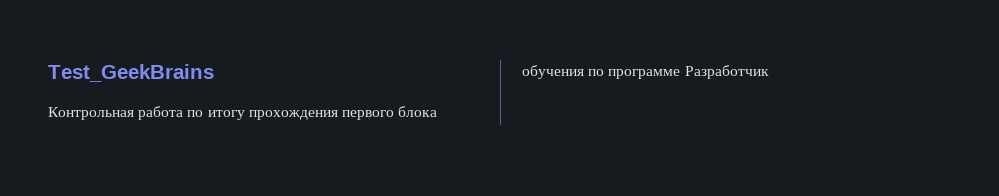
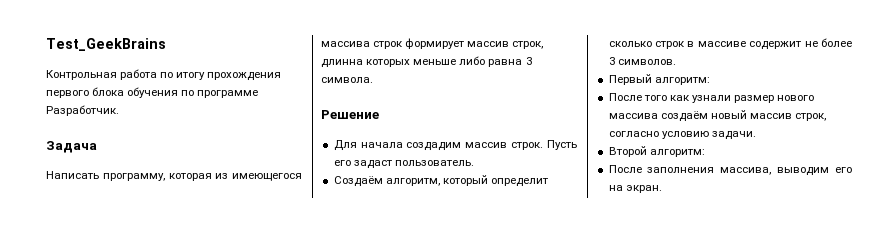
[684,65,769,79] Разработчик -> [46,105,119,116] [46,141,97,153] [46,171,302,181] [321,38,544,49] [321,56,532,68] [321,77,373,83] [321,110,379,119] [333,140,577,151] [333,160,474,169] [333,175,548,187] [608,38,852,50] [608,57,676,65] [608,74,710,85] [608,93,815,103] [608,110,827,122] [608,131,756,140] [608,146,705,157] [608,165,852,176] [608,185,662,193] Разработчик. // Задача // Написать программу, которая из имеющегося массива строк формирует массив строк, длинна которых меньше либо равна 3 символа. // Решение // Для начала создадим массив строк. Пусть его задаст пользователь. // Создаём алгоритм, который определит сколько строк в массиве содержит не более 3 символов. // Первый алгоритм: // После того как узнали размер нового массива создаём новый массив строк, согласно условию задачи. // Второй алгоритм: // После заполнения массива, выводим его на экран.

